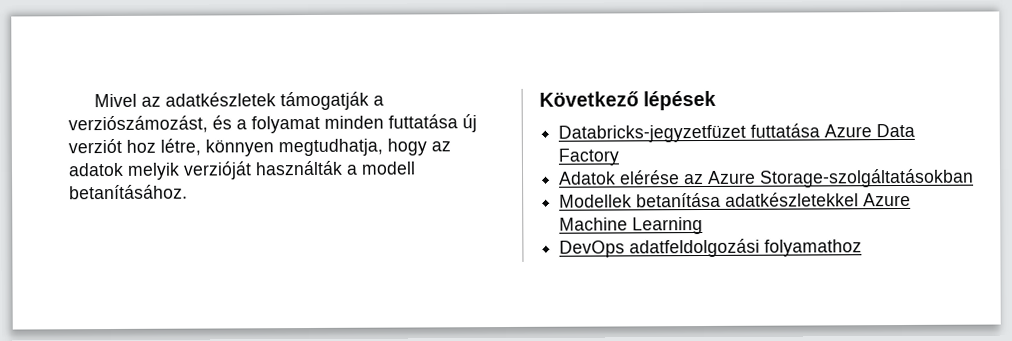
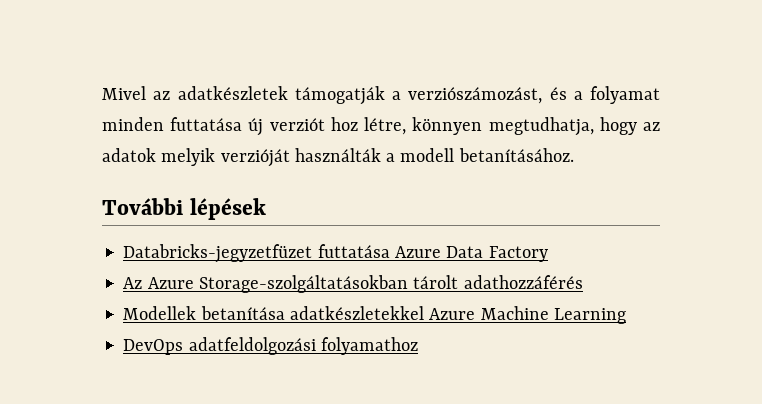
[539,91,639,107] Következő -> [102,198,183,215] További
[559,170,705,185] Adatok elérése az -> [123,277,143,289] Az
(975, 178) none -> [413,275,583,289] tárolt adathozzáférés

